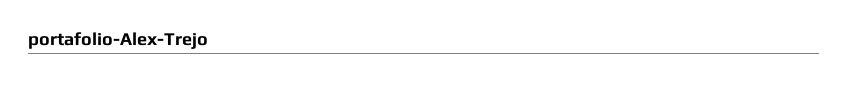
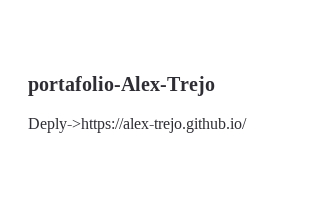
(208, 40) none -> [28,118,247,133] // Deply->https://alex-trejo.github.io/

